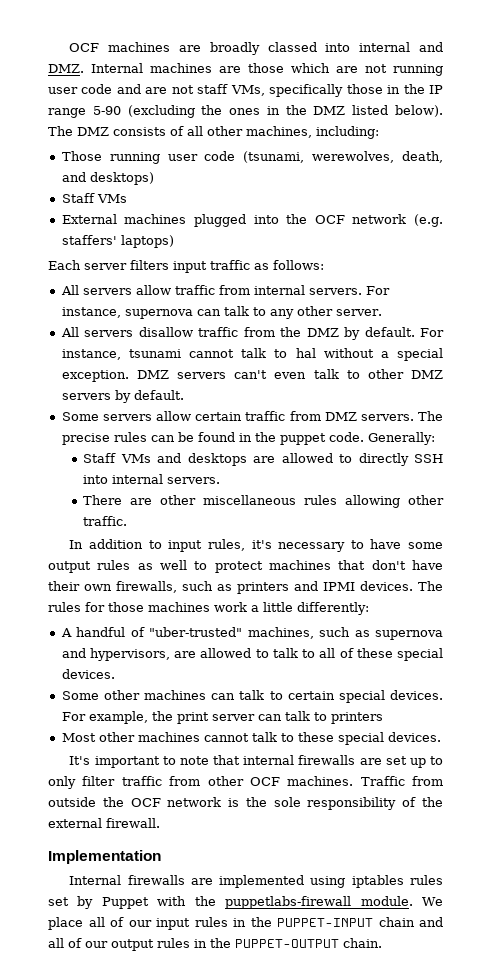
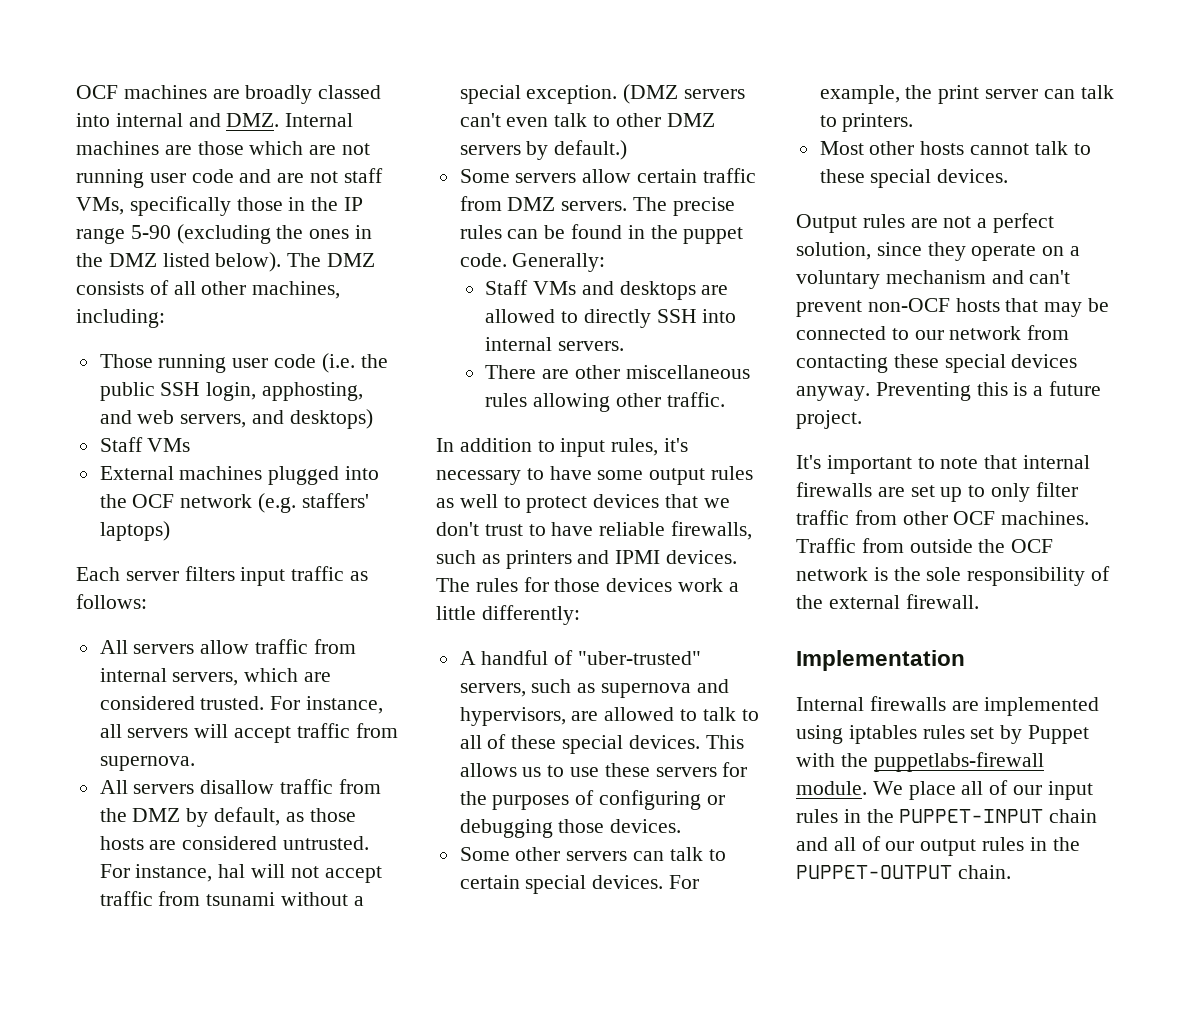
[243,151,443,163] (tsunami, werewolves, death, -> [321,353,388,373] [99,382,364,401] [99,410,247,428] (i.e. the public SSH login, apphosting, and web servers,
[308,286,390,295] [61,306,382,319] servers. For instance, supernova can talk to any other server. -> [172,668,332,686] [99,696,384,714] [99,723,398,743] [99,756,195,771] servers, which are considered trusted. For instance, all servers will accept traffic from supernova.
[364,327,445,337] [61,348,316,360] default. For instance, tsunami cannot talk to hal -> [214,807,356,826] [99,836,370,850] [99,864,382,883] [99,891,276,906] default, as those hosts are considered untrusted. For instance, hal will not accept traffic from tsunami
[136,370,169,379] DMZ -> [623,84,679,104] (DMZ
[133,390,184,400] default. -> [554,140,628,160] default.)
[269,560,443,570] [48,581,112,591] machines that don't have their own -> [593,494,730,508] [436,522,666,536] devices that we don't trust to have reliable
[148,602,210,612] machines -> [606,578,673,592] devices
[247,627,314,639] machines, -> [459,683,526,697] servers,
(115, 674) none -> [705,735,744,749] [459,762,748,777] [459,790,725,810] [459,819,682,838] This allows us to use these servers for the purposes of configuring or debugging those devices.
[144,690,207,700] machines -> [566,851,628,861] servers
[330,712,383,724] printers -> [842,113,914,132] printers.
[137,732,200,742] machines -> [920,141,965,155] hosts
(441, 737) none -> [796,213,1055,233] [796,242,1081,261] [796,270,1071,289] [796,298,1110,317] [796,325,1070,340] [796,354,1078,373] [796,381,1102,401] [796,410,862,429] // Output rules are not a perfect solution, since they operate on a voluntary mechanism and can't prevent non-OCF hosts that may be connected to our network from contacting these special devices anyway. Preventing this is a future project.

